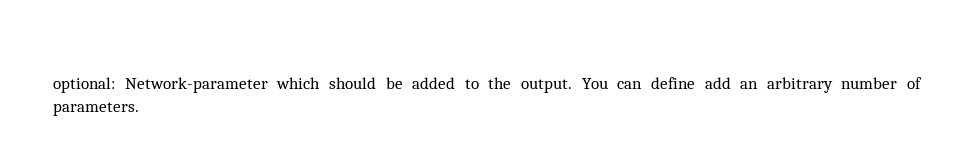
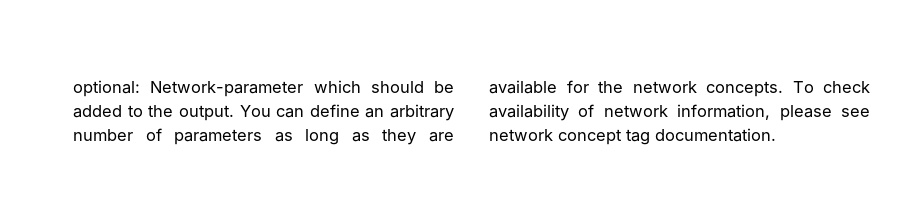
[704,77,731,89] add -> (360, 110) none
[53,102,139,116] parameters. -> [174,129,454,145] [489,80,870,97] [489,104,870,121] [489,128,776,145] parameters as long as they are available for the network concepts. To check availability of network information, please see network concept tag documentation.

